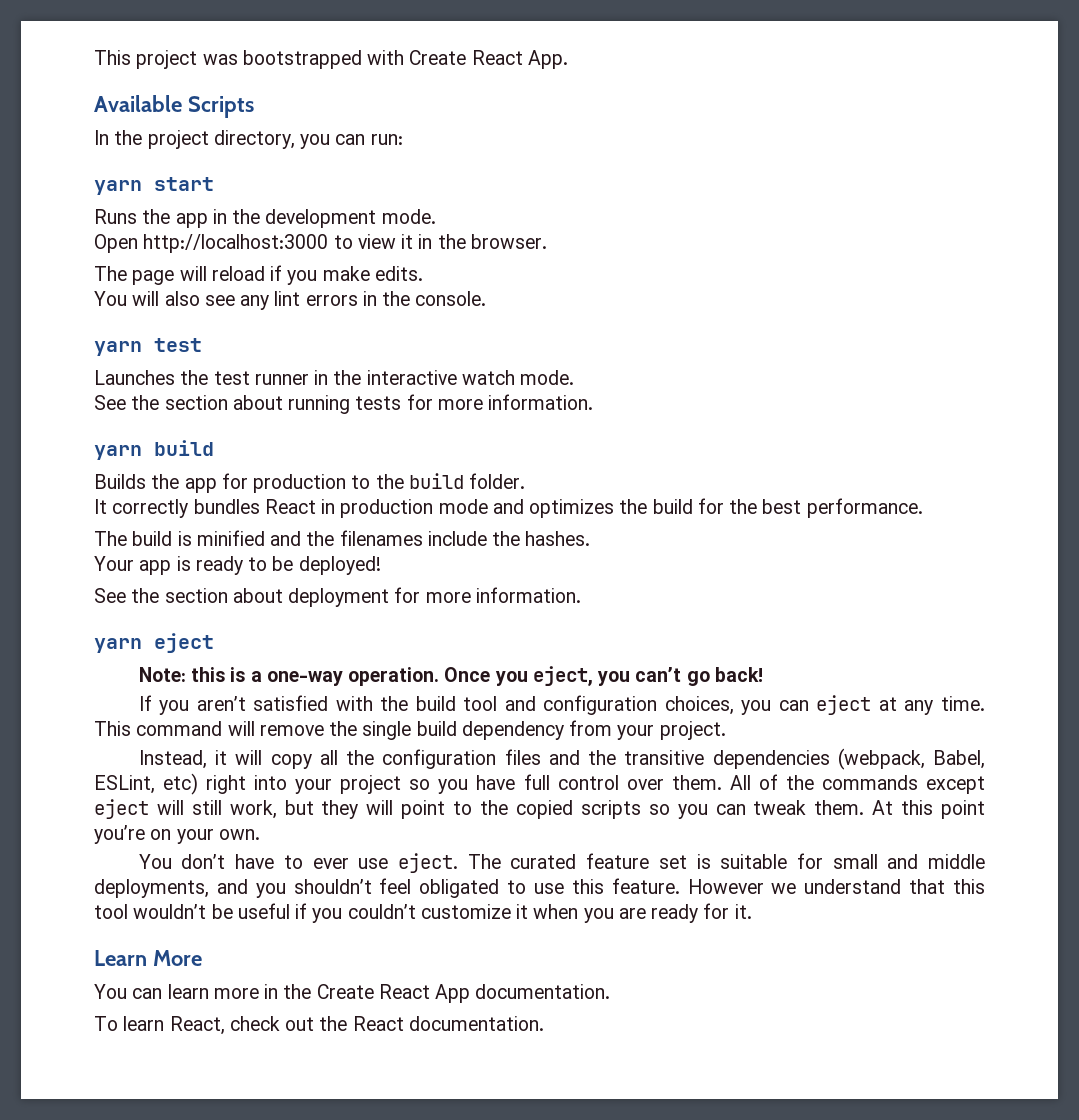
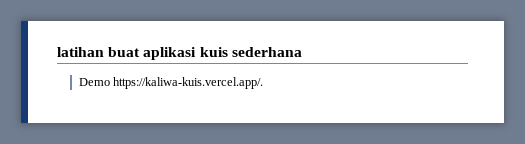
[94,50,568,69] [94,95,254,118] [94,130,403,149] [94,177,214,195] [94,209,436,228] [94,234,547,253] [94,265,423,285] [94,291,487,310] [94,338,202,356] [94,370,575,385] [94,394,594,414] [94,440,214,460] [94,473,526,493] [94,498,923,518] [94,530,591,546] [94,556,381,575] [94,587,581,607] [94,633,214,653] [138,666,763,686] [138,695,986,715] [94,720,726,740] [138,748,985,770] [94,773,985,795] [94,799,986,819] [94,825,260,844] [138,853,986,873] [94,878,985,898] [94,903,752,923] [94,950,202,966] [94,984,611,1003] [94,1016,544,1035] This project was bootstrapped with Create React App. // Available Scripts // In the project directory, you can run: // yarn start // Runs the app in the development mode. // Open http://localhost:3000 to view it in the browser. // The page will reload if you make edits. // You will also see any lint errors in the console. // yarn test // Launches the test runner in the interactive watch mode. // See the section about running tests for more information. // yarn build // Builds the app for production to the build folder. // It correctly bundles React in production mode and optimizes the build for the best performance. // The build is minified and the filenames include the hashes. // Your app is ready to be deployed! // See the section about deployment for more information. // yarn eject // Note: this is a one-way operation. Once you eject, you can’t go back! // If you aren’t satisfied with the build tool and configuration choices, you can eject at any time. This command will remove the single build dependency from your project. // Instead, it will copy all the configuration files and the transitive dependencies (webpack, Babel, ESLint, etc) right into your project so you have full control over them. All of the commands except eject will still work, but they will point to the copied scripts so you can tweak them. At this point you’re on your own. // You don’t have to ever use eject. The curated feature set is suitable for small and middle deployments, and you shouldn’t feel obligated to use this feature. However we understand that this tool wouldn’t be useful if you couldn’t customize it when you are ready for it. // Learn More // You can learn more in the Create React App documentation. // To learn React, check out the React documentation. -> [57,47,302,60] [78,77,263,89] latihan buat aplikasi kuis sederhana // Demo https://kaliwa-kuis.vercel.app/.

